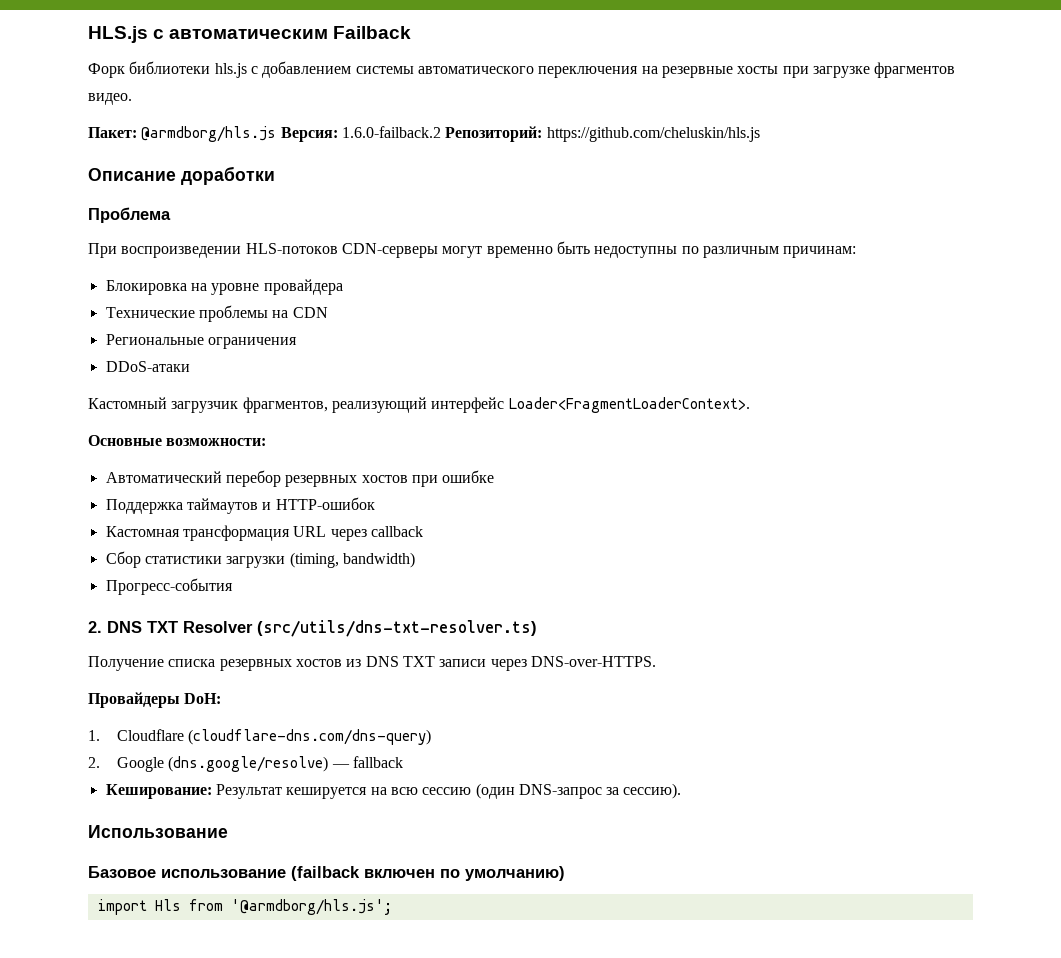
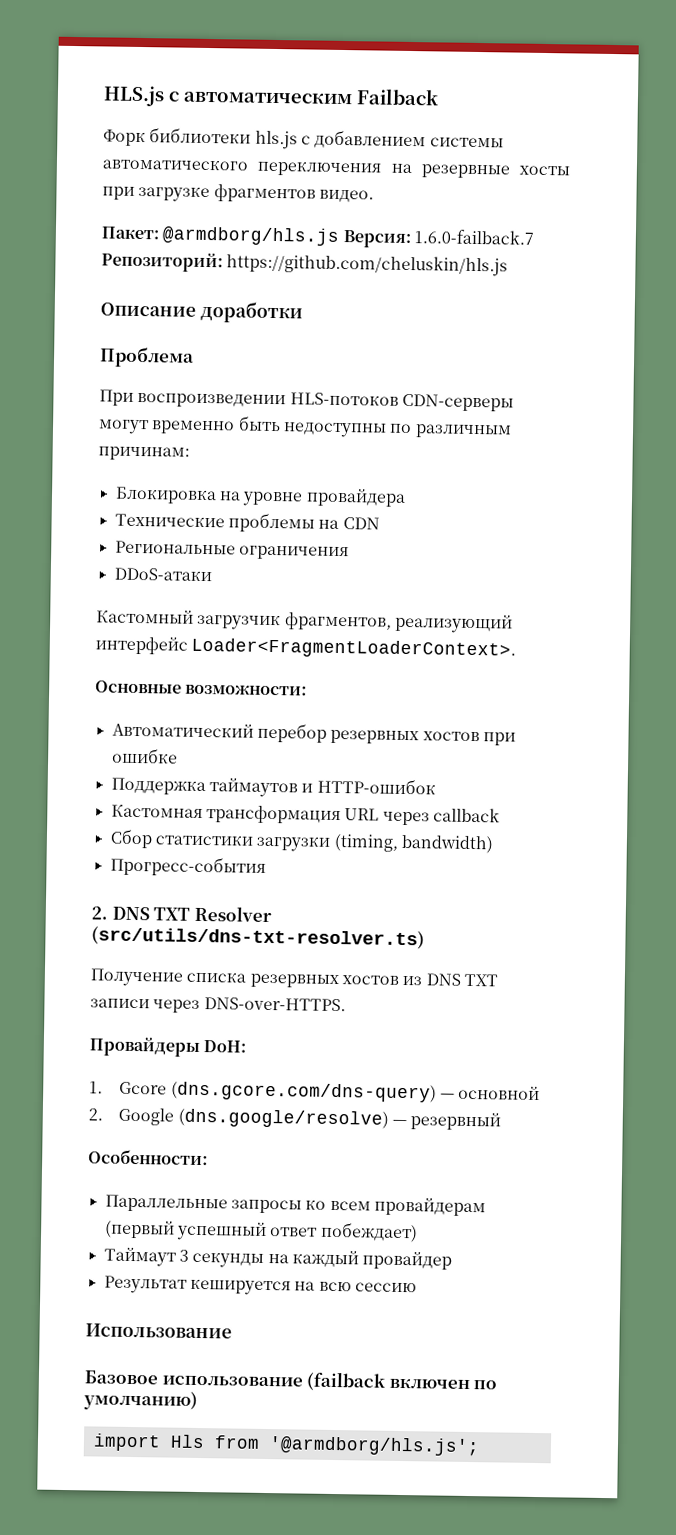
[341,126,441,138] 1.6.0-failback.2 -> [413,229,534,245] 1.6.0-failback.7
[116,729,432,745] Cloudflare (cloudflare-dns.com/dns-query) -> [119,1081,541,1103] Gcore (dns.gcore.com/dns-query) — основной
[352,756,403,768] [105,784,212,799] fallback // Кеширование: -> [410,1111,502,1131] [88,1149,208,1166] [104,1194,486,1217] [104,1219,418,1243] [103,1246,453,1270] резервный // Особенности: // Параллельные запросы ко всем провайдерам (первый успешный ответ побеждает) // Таймаут 3 секунды на каждый провайдер //
[475,783,682,799] (один DNS-запрос за сессию). -> (417, 1287) none

